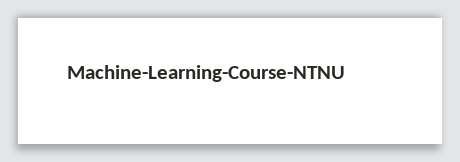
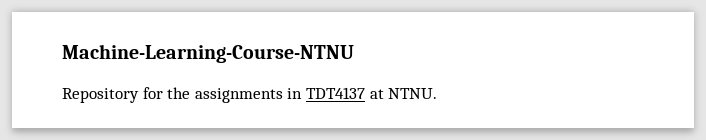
(345, 73) none -> [62,87,438,103] // Repository for the assignments in TDT4137 at NTNU.

